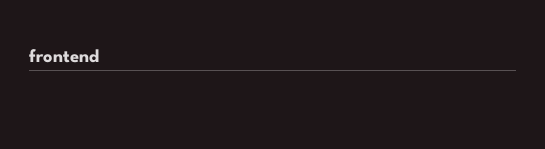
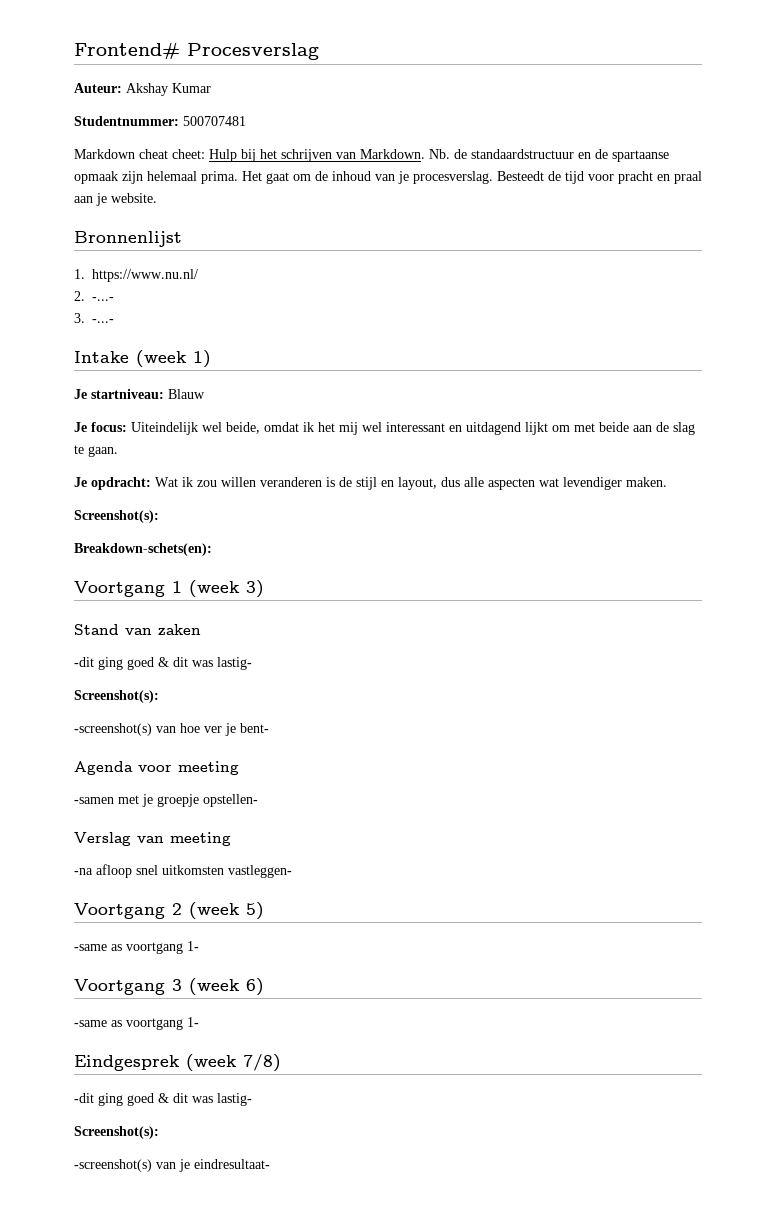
[29,49,99,63] frontend -> [74,42,319,60] [74,83,211,96] [74,116,246,126] [74,149,669,162] [74,171,702,184] [74,193,157,206] [74,231,182,247] [74,269,199,282] [74,291,115,301] [74,313,115,323] [74,350,211,368] [74,389,205,399] [74,422,695,435] [74,445,118,457] [74,477,667,490] [74,510,159,523] [74,543,212,556] [74,580,264,598] [74,624,201,636] [74,657,252,670] [74,690,159,703] [74,723,269,736] [74,761,239,775] [74,794,258,807] [74,832,231,846] [74,864,292,878] [74,902,264,920] [74,941,199,954] [74,978,264,996] [74,1017,199,1030] [74,1054,281,1072] [74,1093,252,1106] [74,1126,159,1139] [74,1159,270,1172] Frontend# Procesverslag // Auteur: Akshay Kumar // Studentnummer: 500707481 // Markdown cheat cheet: Hulp bij het schrijven van Markdown. Nb. de standaardstructuur en de spartaanse opmaak zijn helemaal prima. Het gaat om de inhoud van je procesverslag. Besteedt de tijd voor pracht en praal aan je website. // Bronnenlijst // 1. https://www.nu.nl/ // 2. -...- // 3. -...- // Intake (week 1) // Je startniveau: Blauw // Je focus: Uiteindelijk wel beide, omdat ik het mij wel interessant en uitdagend lijkt om met beide aan de slag te gaan. // Je opdracht: Wat ik zou willen veranderen is de stijl en layout, dus alle aspecten wat levendiger maken. // Screenshot(s): // Breakdown-schets(en): // Voortgang 1 (week 3) // Stand van zaken // -dit ging goed & dit was lastig- // Screenshot(s): // -screenshot(s) van hoe ver je bent- // Agenda voor meeting // -samen met je groepje opstellen- // Verslag van meeting // -na afloop snel uitkomsten vastleggen- // Voortgang 2 (week 5) // -same as voortgang 1- // Voortgang 3 (week 6) // -same as voortgang 1- // Eindgesprek (week 7/8) // -dit ging goed & dit was lastig- // Screenshot(s): // -screenshot(s) van je eindresultaat-

